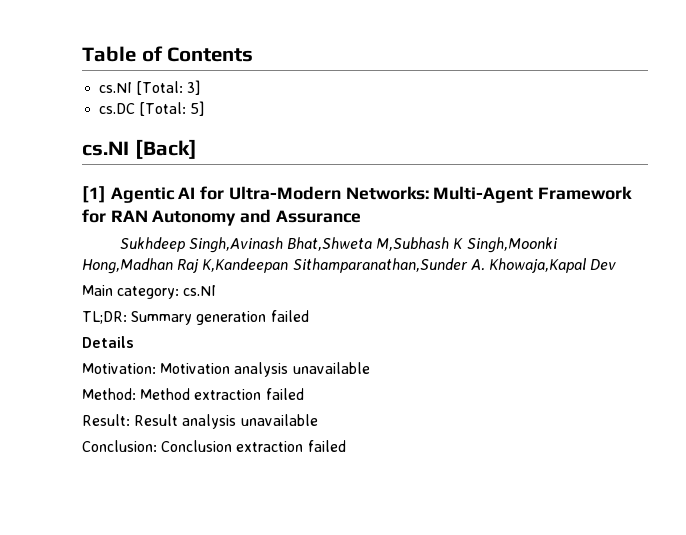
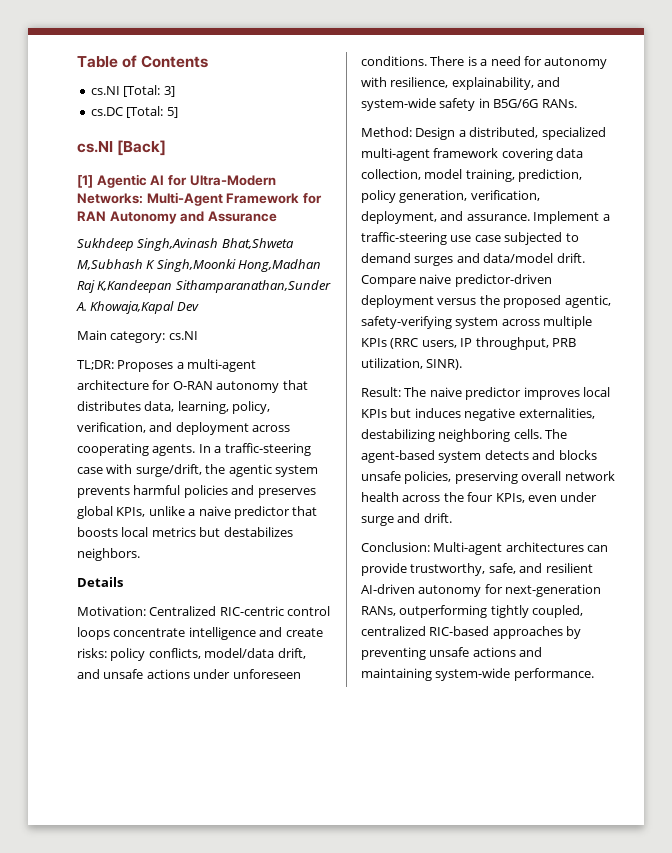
[131,310,309,325] [82,336,134,348] [82,362,370,377] [82,388,304,400] [82,414,318,429] [82,440,346,452] Summary generation failed // Details // Motivation: Motivation analysis unavailable // Method: Method extraction failed // Result: Result analysis unavailable // Conclusion: Conclusion extraction failed -> [117,359,257,372] [77,380,308,393] [77,401,271,414] [77,422,291,435] [77,443,311,456] [77,464,318,477] [77,485,316,498] [77,506,318,519] [77,527,293,537] [77,548,140,561] [77,577,123,587] [77,606,331,616] [77,627,323,640] [77,648,306,661] [77,669,301,679] [361,56,608,69] [361,77,561,90] [361,98,577,111] [361,127,606,140] [361,148,584,161] [361,169,583,182] [361,190,540,203] [361,211,610,224] [361,232,579,245] [361,253,585,266] [361,274,552,287] [361,295,611,308] [361,316,593,329] [361,337,576,350] [361,358,463,370] [361,387,610,400] [361,408,595,421] [361,429,568,442] [361,450,597,463] [361,471,615,484] [361,492,598,503] [361,513,452,526] [361,542,609,555] [361,563,593,576] [361,584,602,597] [361,605,584,618] [361,626,582,639] [361,647,543,660] [361,668,594,681] Proposes a multi-agent architecture for O-RAN autonomy that distributes data, learning, policy, verification, and deployment across cooperating agents. In a traffic-steering case with surge/drift, the agentic system prevents harmful policies and preserves global KPIs, unlike a naive predictor that boosts local metrics but destabilizes neighbors. // Details // Motivation: Centralized RIC-centric control loops concentrate intelligence and create risks: policy conflicts, model/data drift, and unsafe actions under unforeseen conditions. There is a need for autonomy with resilience, explainability, and system-wide safety in B5G/6G RANs. // Method: Design a distributed, specialized multi-agent framework covering data collection, model training, prediction, policy generation, verification, deployment, and assurance. Implement a traffic-steering use case subjected to demand surges and data/model drift. Compare naive predictor-driven deployment versus the proposed agentic, safety-verifying system across multiple KPIs (RRC users, IP throughput, PRB utilization, SINR). // Result: The naive predictor improves local KPIs but induces negative externalities, destabilizing neighboring cells. The agent-based system detects and blocks unsafe policies, preserving overall network health across the four KPIs, even under surge and drift. // Conclusion: Multi-agent architectures can provide trustworthy, safe, and resilient AI-driven autonomy for next-generation RANs, outperforming tightly coupled, centralized RIC-based approaches by preventing unsafe actions and maintaining system-wide performance.

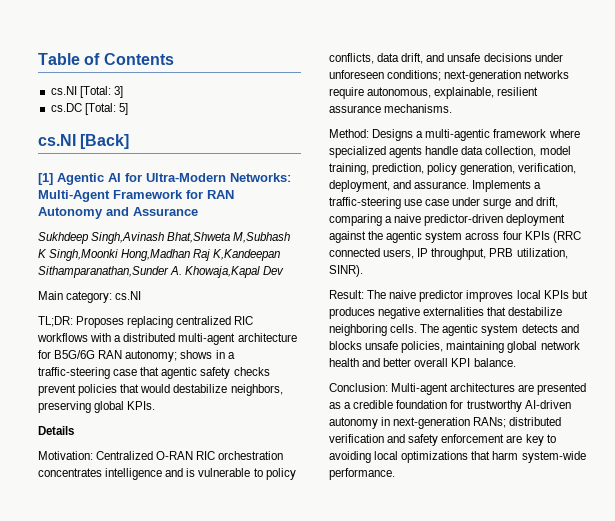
[176,359,257,372] [77,380,308,393] [77,401,271,414] [77,422,291,435] [77,443,311,456] [77,464,318,477] [77,485,316,498] [77,506,318,519] [77,527,293,537] [77,548,140,561] [77,577,123,587] [77,606,331,616] [77,627,323,640] [77,648,107,658] a multi-agent architecture for O-RAN autonomy that distributes data, learning, policy, verification, and deployment across cooperating agents. In a traffic-steering case with surge/drift, the agentic system prevents harmful policies and preserves global KPIs, unlike a naive predictor that boosts local metrics but destabilizes neighbors. // Details // Motivation: Centralized RIC-centric control loops concentrate intelligence and create risks: -> [127,316,254,328] [37,333,297,345] [38,350,235,362] [38,367,270,379] [38,384,283,396] [38,401,156,413] [38,426,74,435] [38,451,284,460] [38,468,263,480] replacing centralized RIC workflows with a distributed multi-agent architecture for B5G/6G RAN autonomy; shows in a traffic-steering case that agentic safety checks prevent policies that would destabilize neighbors, preserving global KPIs. // Details // Motivation: Centralized O-RAN RIC orchestration concentrates intelligence and is vulnerable to
[204,648,275,658] model/data -> [377,53,400,62] data
[146,669,190,679] actions -> [483,53,532,62] decisions
[361,56,608,69] [361,77,561,90] [361,98,577,111] [361,127,606,140] [361,148,553,161] conditions. There is a need for autonomy with resilience, explainability, and system-wide safety in B5G/6G RANs. // Method: Design a distributed, specialized multi-agent framework covering -> [387,70,570,82] [329,87,539,99] [329,104,453,113] [329,129,580,141] [329,146,459,158] conditions; next-generation networks require autonomous, explainable, resilient assurance mechanisms. // Method: Designs a multi-agentic framework where specialized agents handle
[533,211,600,224] Implement -> [472,180,532,192] Implements
[504,232,579,245] [361,253,585,266] [361,274,552,287] [361,295,611,308] [361,316,452,329] subjected to demand surges and data/model drift. Compare naive predictor-driven deployment versus the proposed agentic, safety-verifying -> [452,197,558,209] [329,214,566,226] [329,231,423,243] under surge and drift, comparing a naive predictor-driven deployment against the agentic
[543,316,593,329] multiple -> [502,231,522,240] four
(419, 343) none -> [329,248,380,257] connected
[414,408,595,421] [361,429,435,442] induces negative externalities, destabilizing -> [329,307,563,319] produces negative externalities that destabilize
[361,450,435,463] agent-based -> [442,324,479,336] agentic
[454,471,615,484] [361,492,598,503] [361,513,452,526] [361,542,609,555] [361,563,593,576] [361,584,602,597] [361,605,584,618] [361,626,582,639] [361,647,543,660] [361,668,432,681] preserving overall network health across the four KPIs, even under surge and drift. // Conclusion: Multi-agent architectures can provide trustworthy, safe, and resilient AI-driven autonomy for next-generation RANs, outperforming tightly coupled, centralized RIC-based approaches by preventing unsafe actions and maintaining -> [446,341,580,353] [329,358,516,367] [329,383,587,395] [329,400,571,412] [329,417,562,429] [329,434,556,446] [329,451,519,463] maintaining global network health and better overall KPI balance. // Conclusion: Multi-agent architectures are presented as a credible foundation for trustworthy AI-driven autonomy in next-generation RANs; distributed verification and safety enforcement are key to avoiding local optimizations that harm

